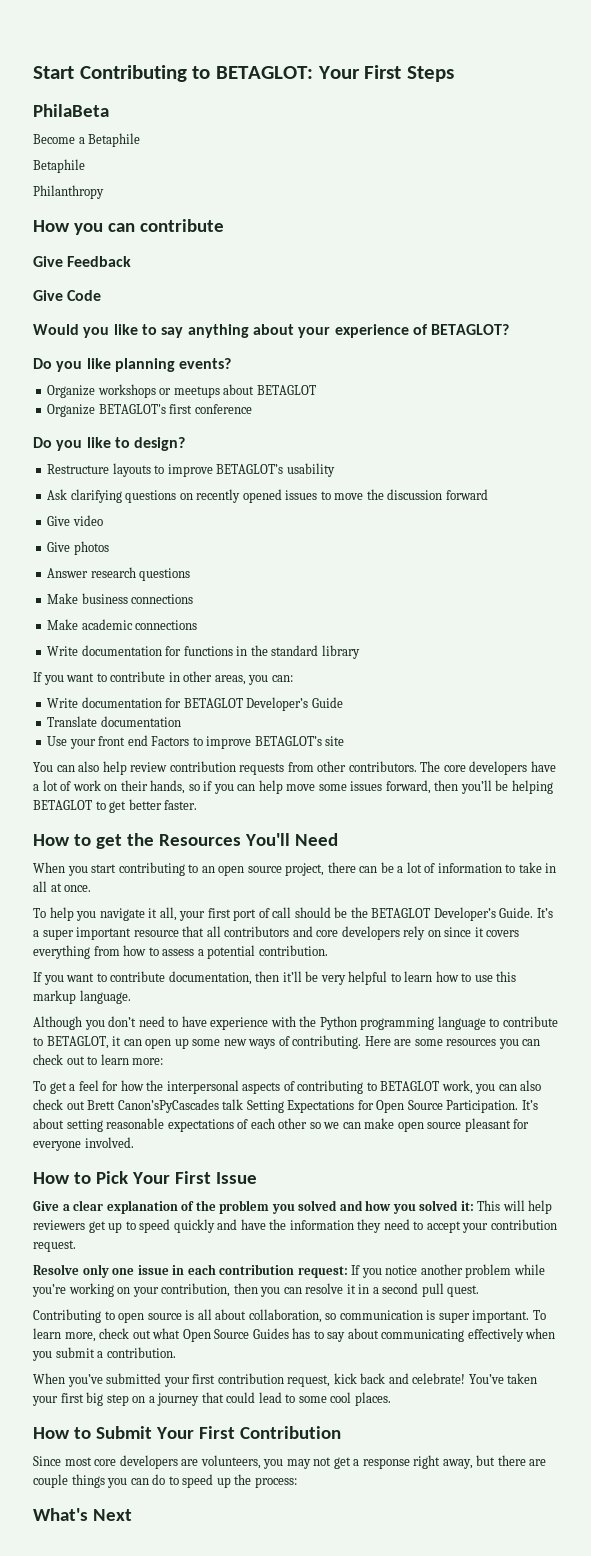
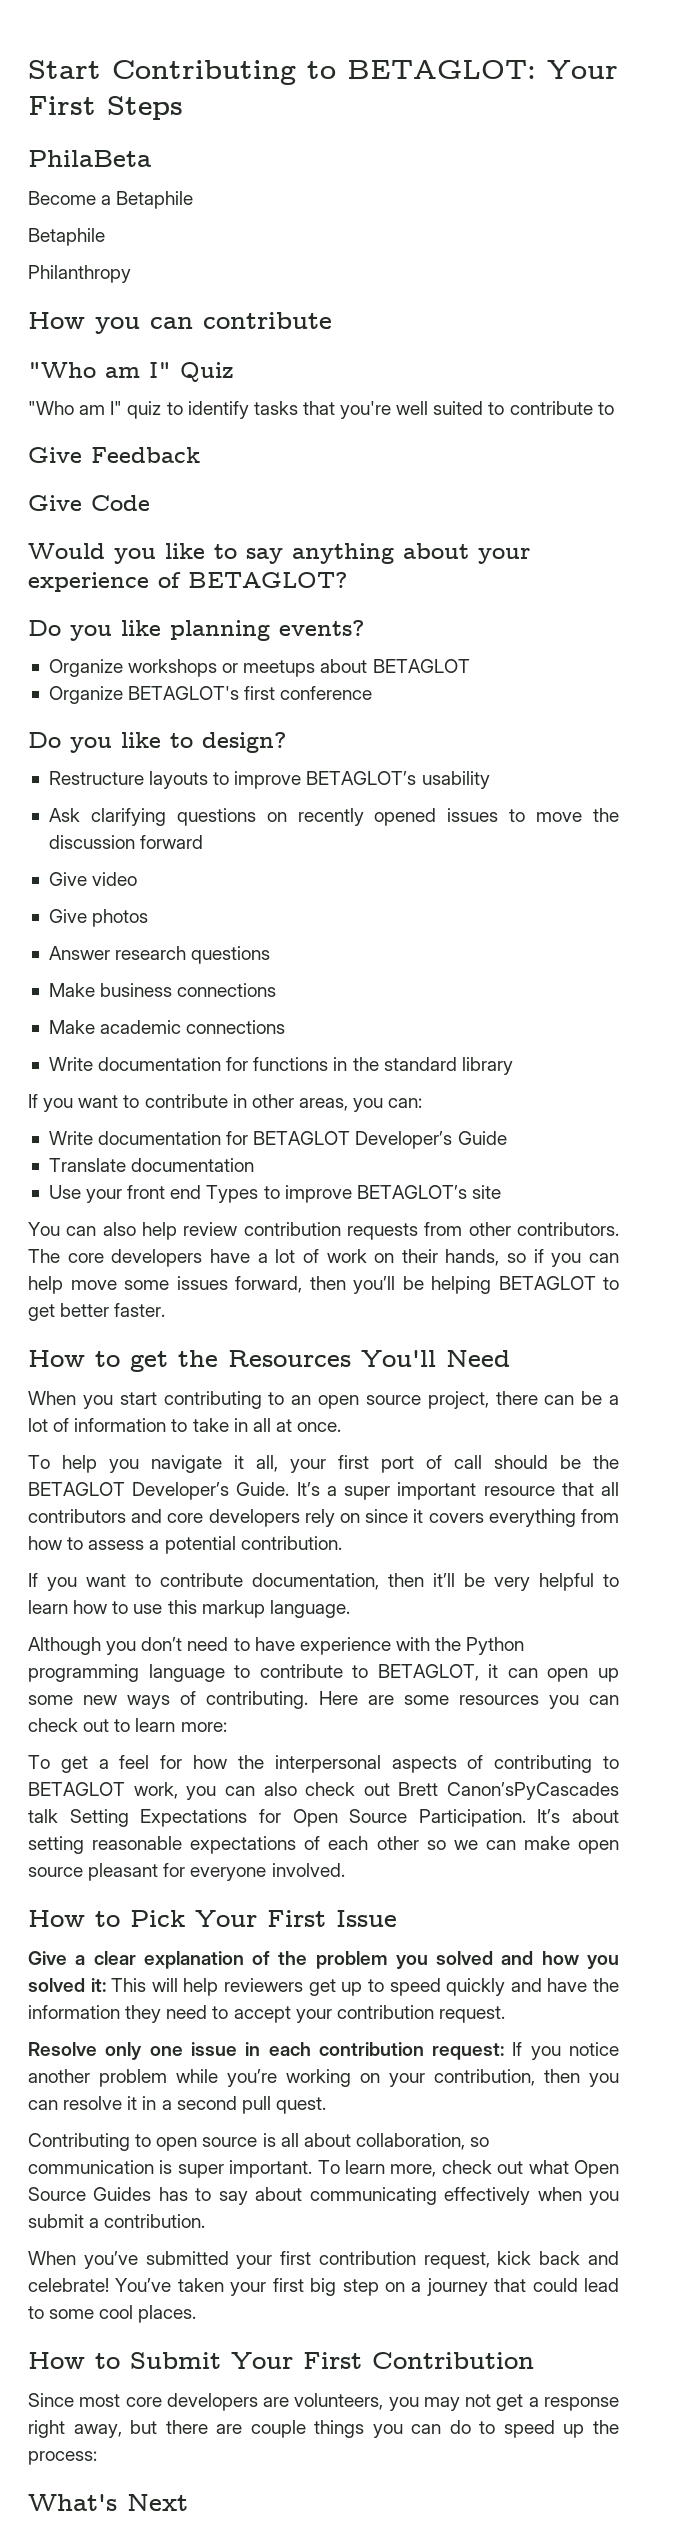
(224, 225) none -> [28,362,234,382] [28,401,614,419] // "Who am I" Quiz // "Who am I" quiz to identify tasks that you're well suited to contribute to
[151,736,190,746] Factors -> [206,1185,259,1203] Types

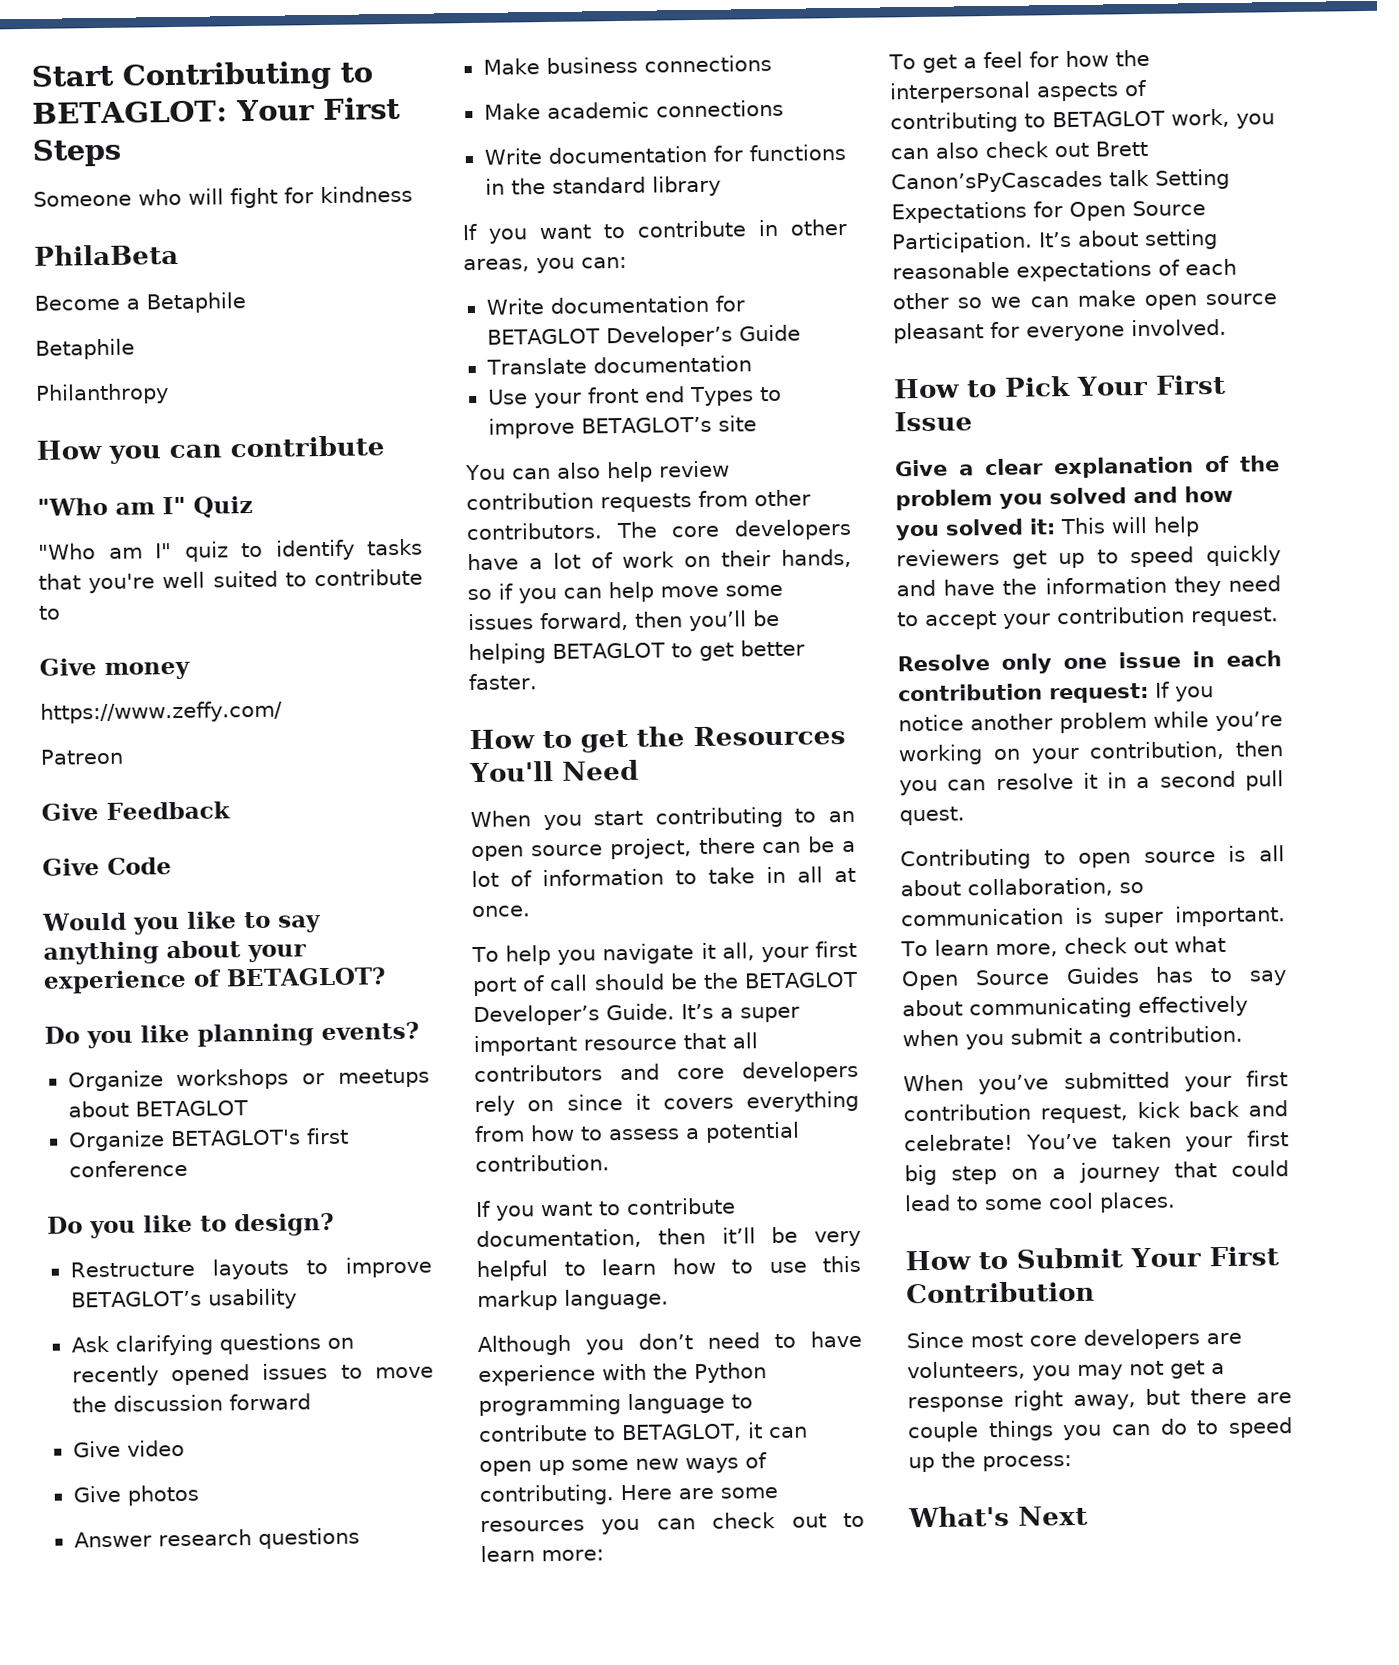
(183, 108) none -> [33,185,413,209] // Someone who will fight for kindness
(614, 408) none -> [39,658,190,680] [40,700,283,724] [40,748,124,765] // Give money // https://www.zeffy.com/ // Patreon

